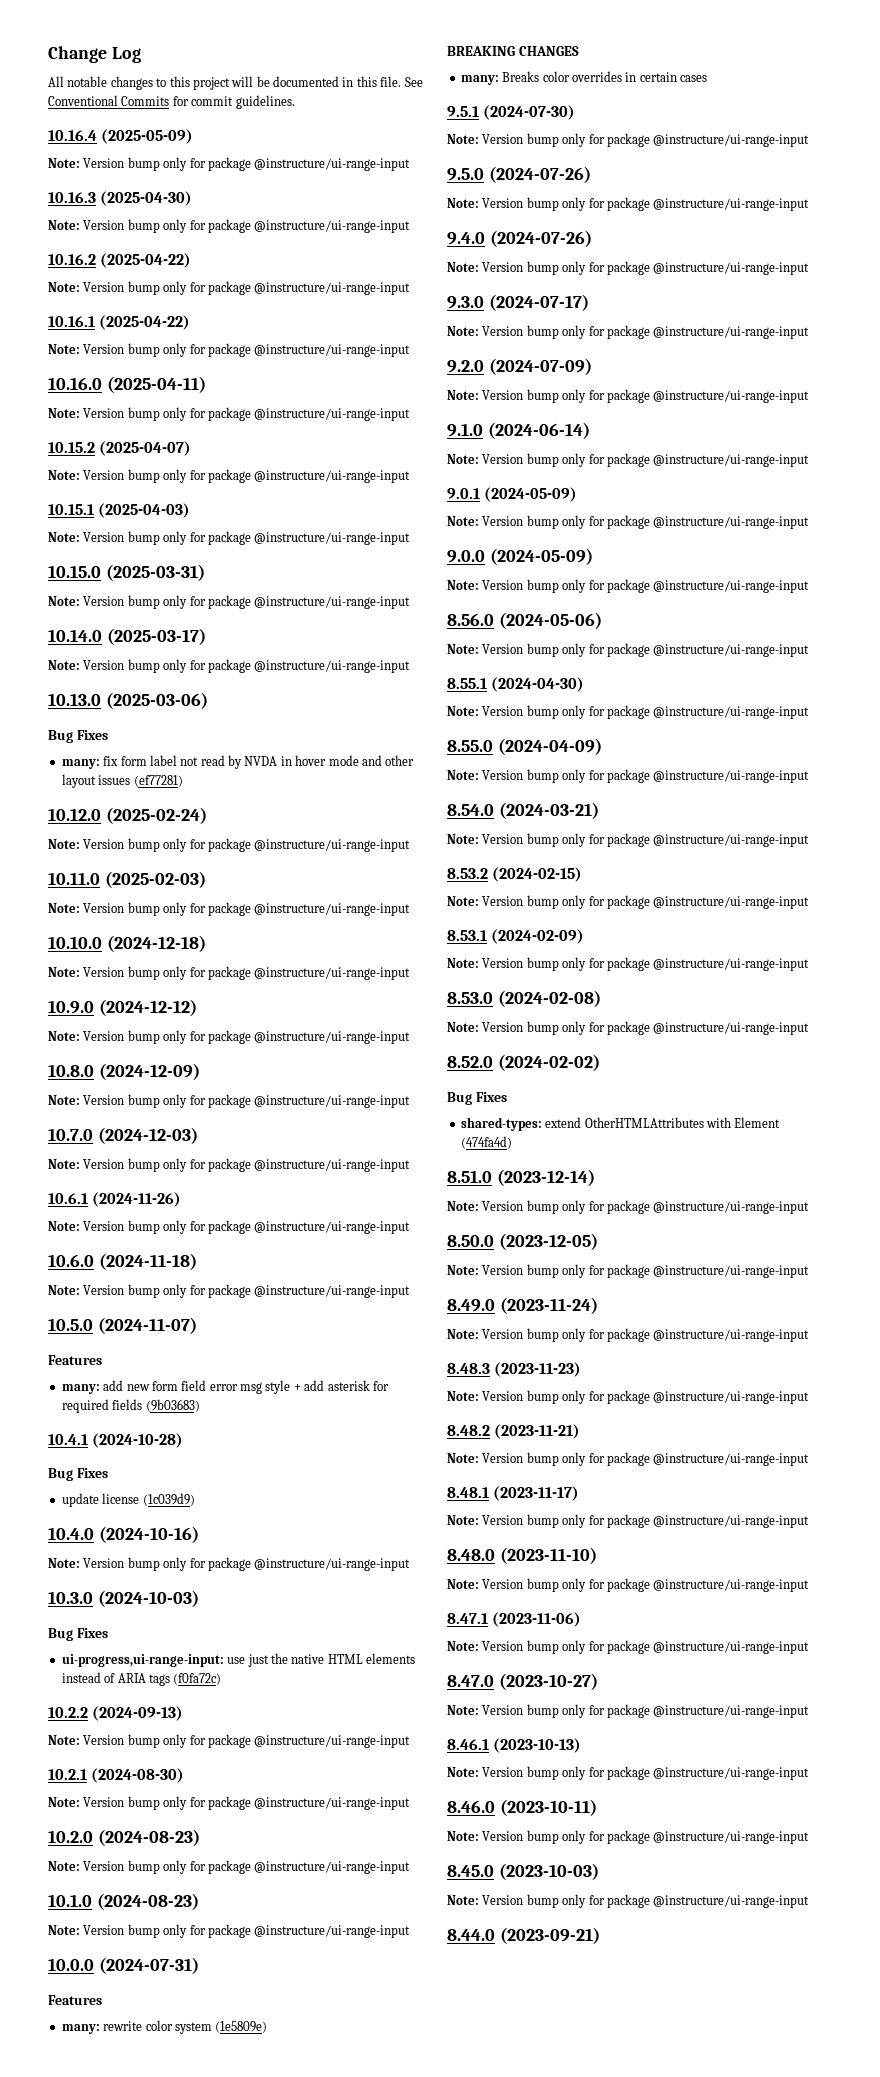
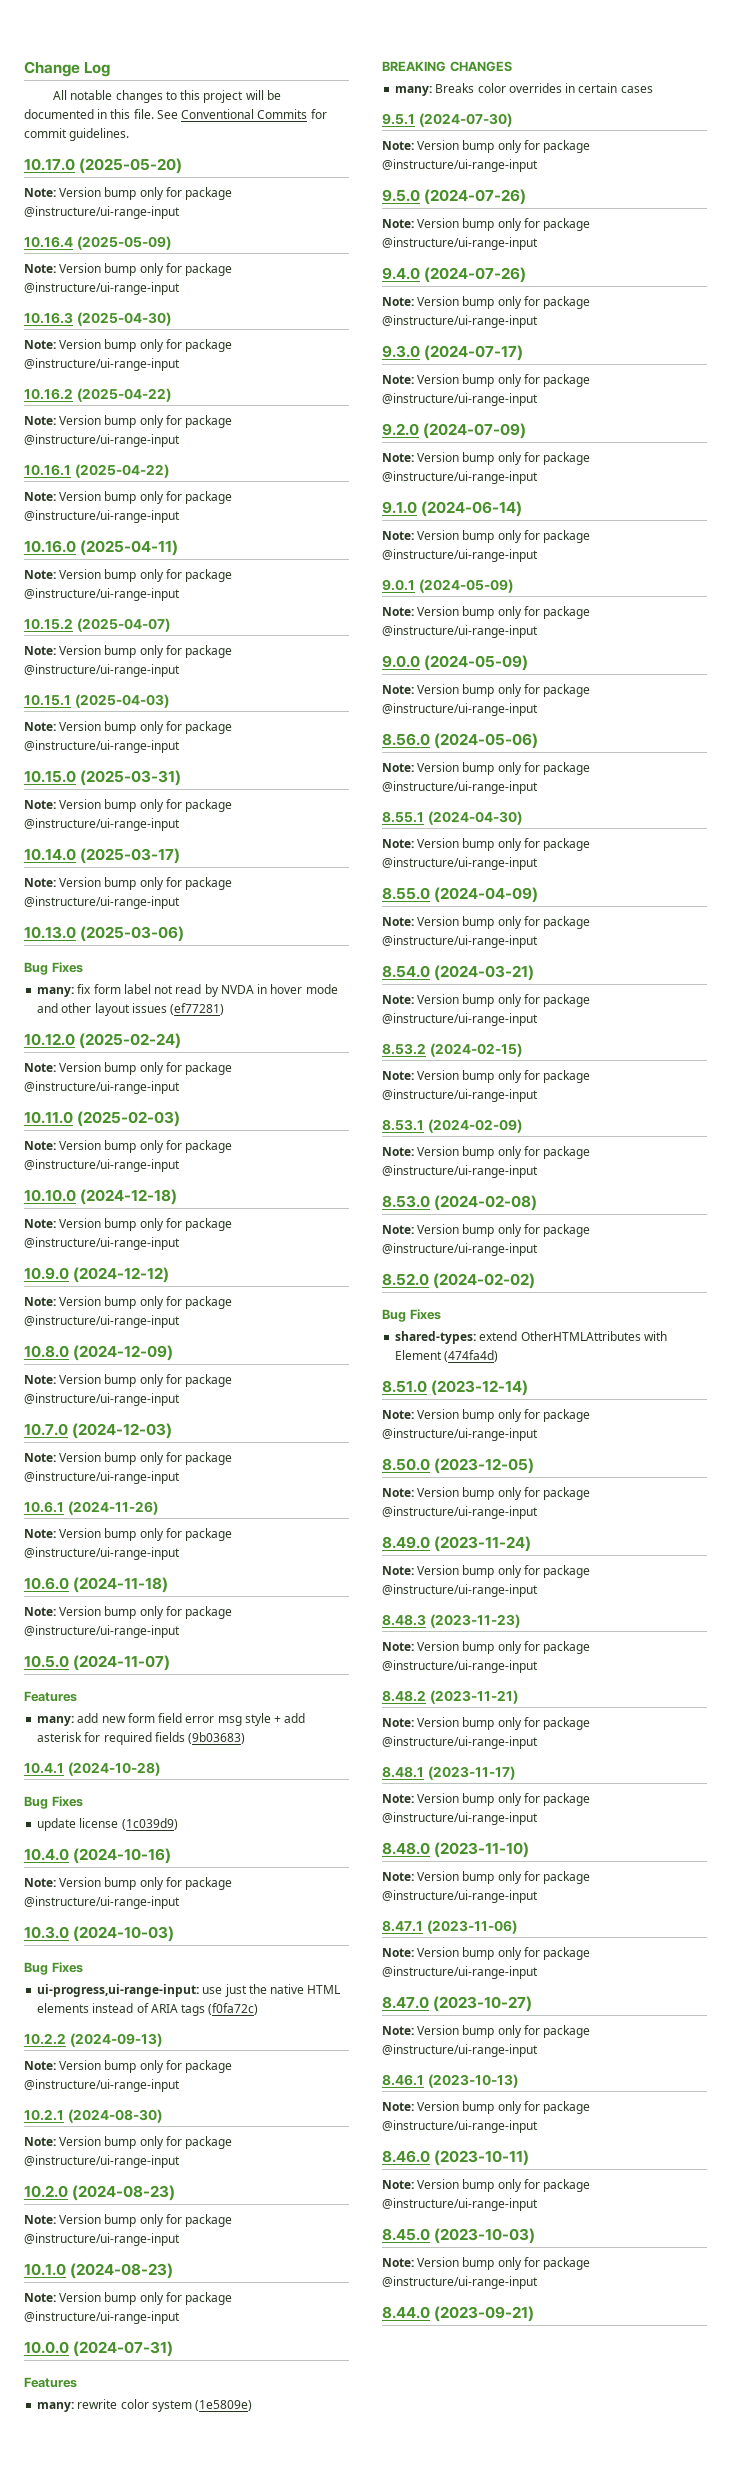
(295, 102) none -> [24,158,183,174] [24,187,233,200] [24,206,180,219] // 10.17.0 (2025-05-20) // Note: Version bump only for package @instructure/ui-range-input

